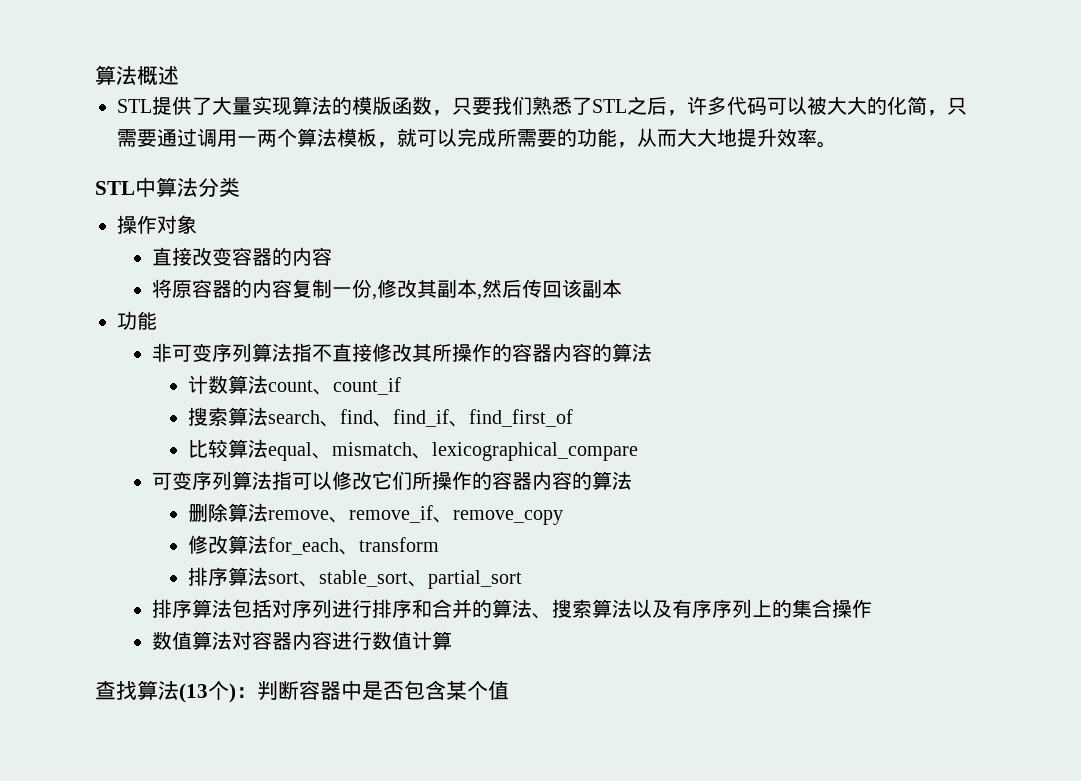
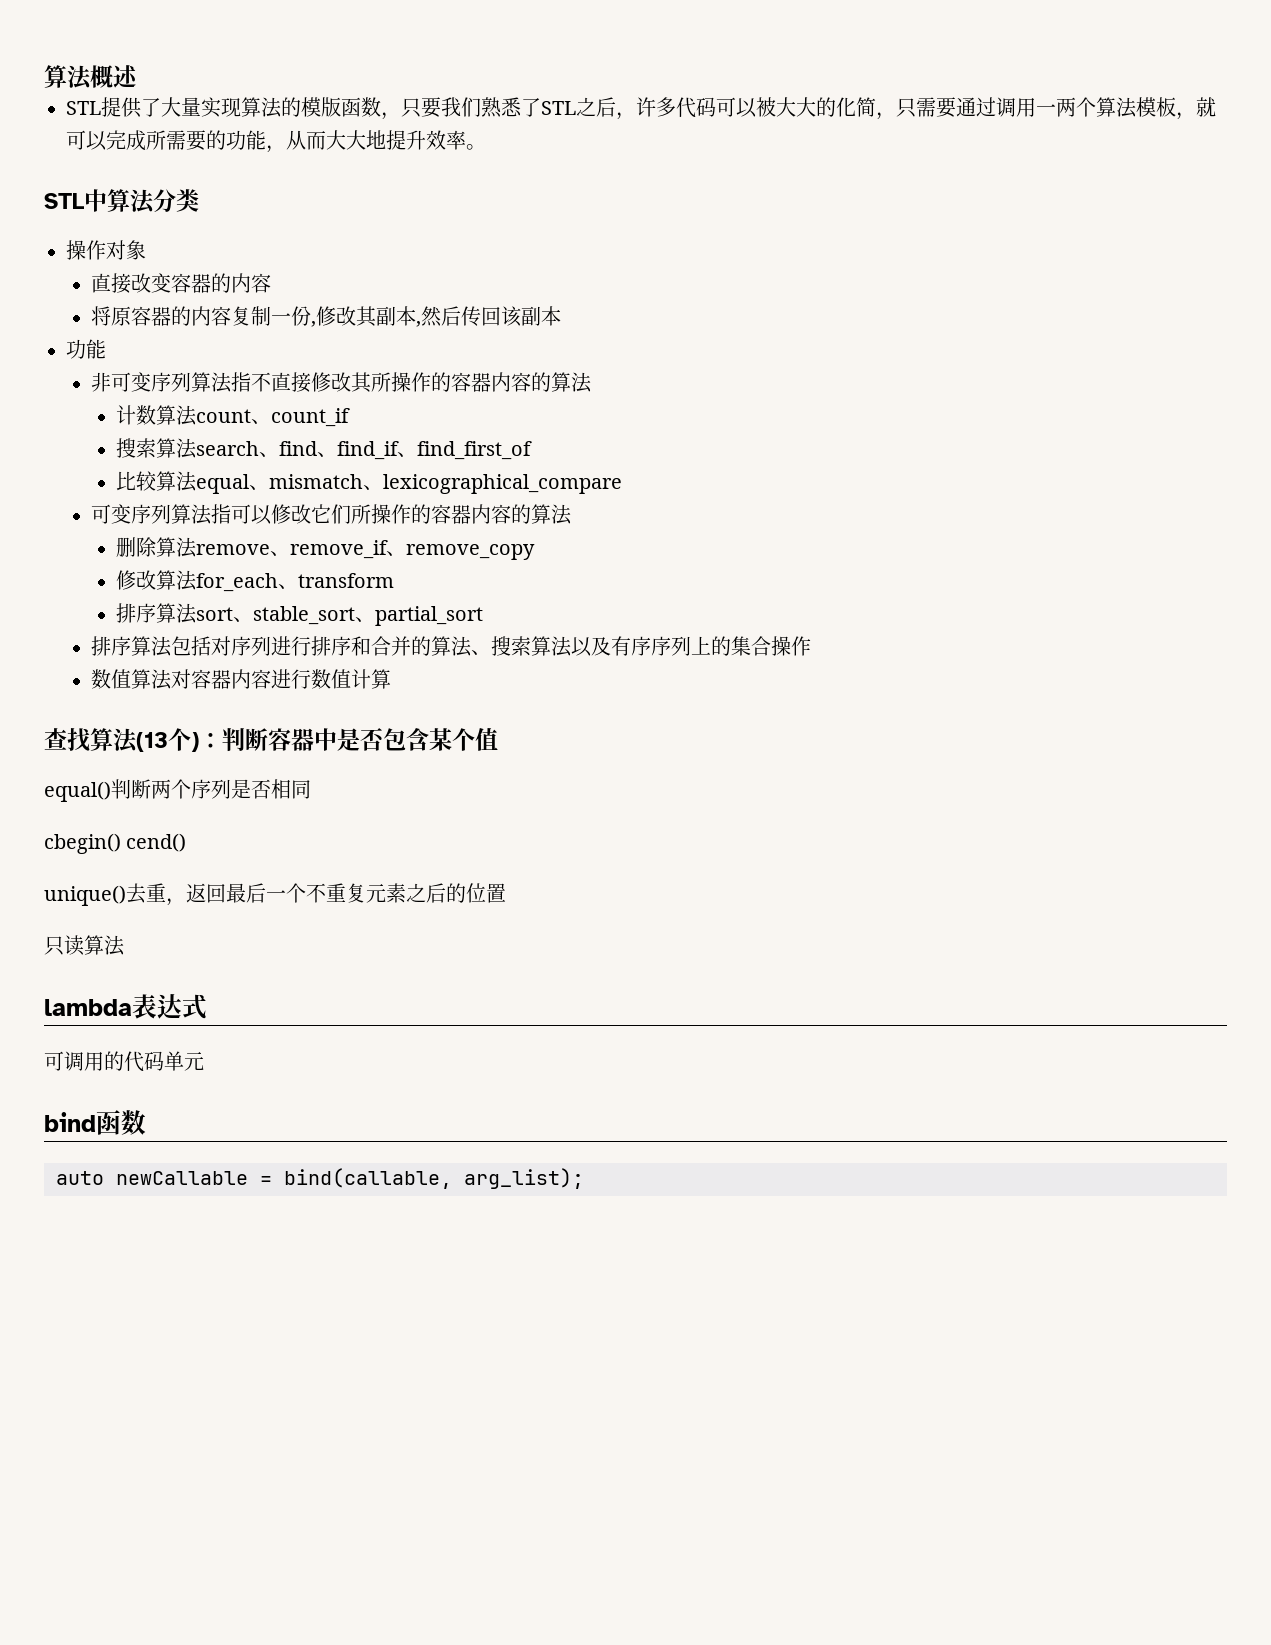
(509, 690) none -> [44,779,311,802] [44,833,187,854] [44,883,506,906] [44,935,125,956] [44,994,207,1020] [44,1051,204,1072] [44,1110,146,1135] [56,1168,584,1189] // equal()判断两个序列是否相同 // cbegin() cend() // unique()去重，返回最后一个不重复元素之后的位置 // 只读算法 // lambda表达式 // 可调用的代码单元 // bind函数 // auto newCallable = bind(callable, arg_list);

